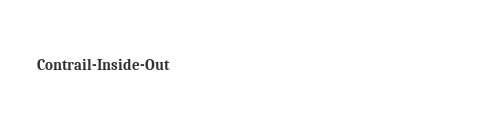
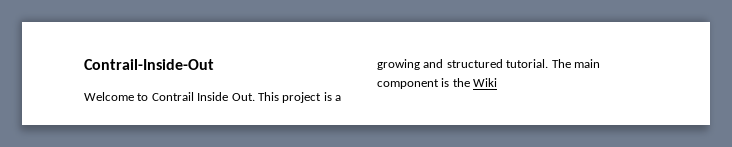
(170, 64) none -> [84,92,341,103] [377,59,600,70] [377,78,498,89] // Welcome to Contrail Inside Out. This project is a growing and structured tutorial. The main component is the Wiki

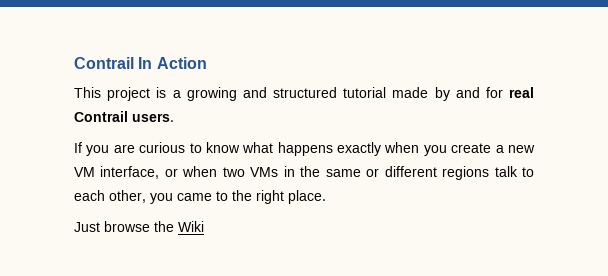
[84,59,214,70] [84,92,255,101] Contrail-Inside-Out // Welcome to Contrail Inside Out. -> [74,57,207,69] Contrail In Action //
[506,59,600,68] [377,78,450,89] tutorial. The main component is -> [343,87,535,101] [74,111,174,122] [74,142,535,156] [74,166,534,180] [74,190,326,204] [74,221,150,232] tutorial made by and for real Contrail users. // If you are curious to know what happens exactly when you create a new VM interface, or when two VMs in the same or different regions talk to each other, you came to the right place. // Just browse

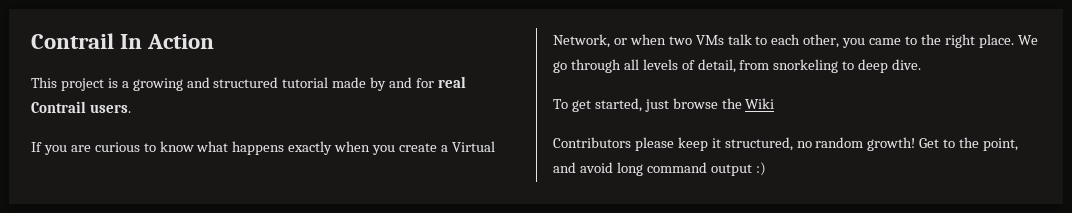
[507,145,535,153] [74,166,160,179] new VM interface, -> [451,141,495,152] [553,34,610,48] Virtual Network,
[283,166,490,180] in the same or different regions -> (724, 40) none
[74,221,204,232] // Just browse the Wiki -> [1017,35,1038,45] [553,59,922,73] [553,98,775,112] [553,137,1019,151] [553,162,766,176] We go through all levels of detail, from snorkeling to deep dive. // To get started, just browse the Wiki // Contributors please keep it structured, no random growth! Get to the point, and avoid long command output :)

